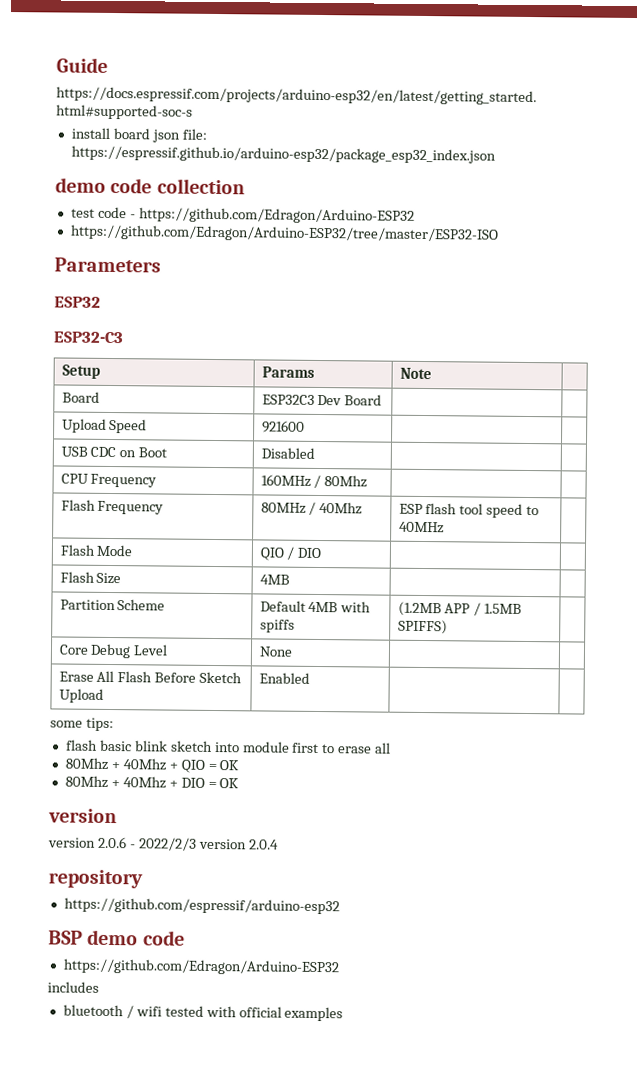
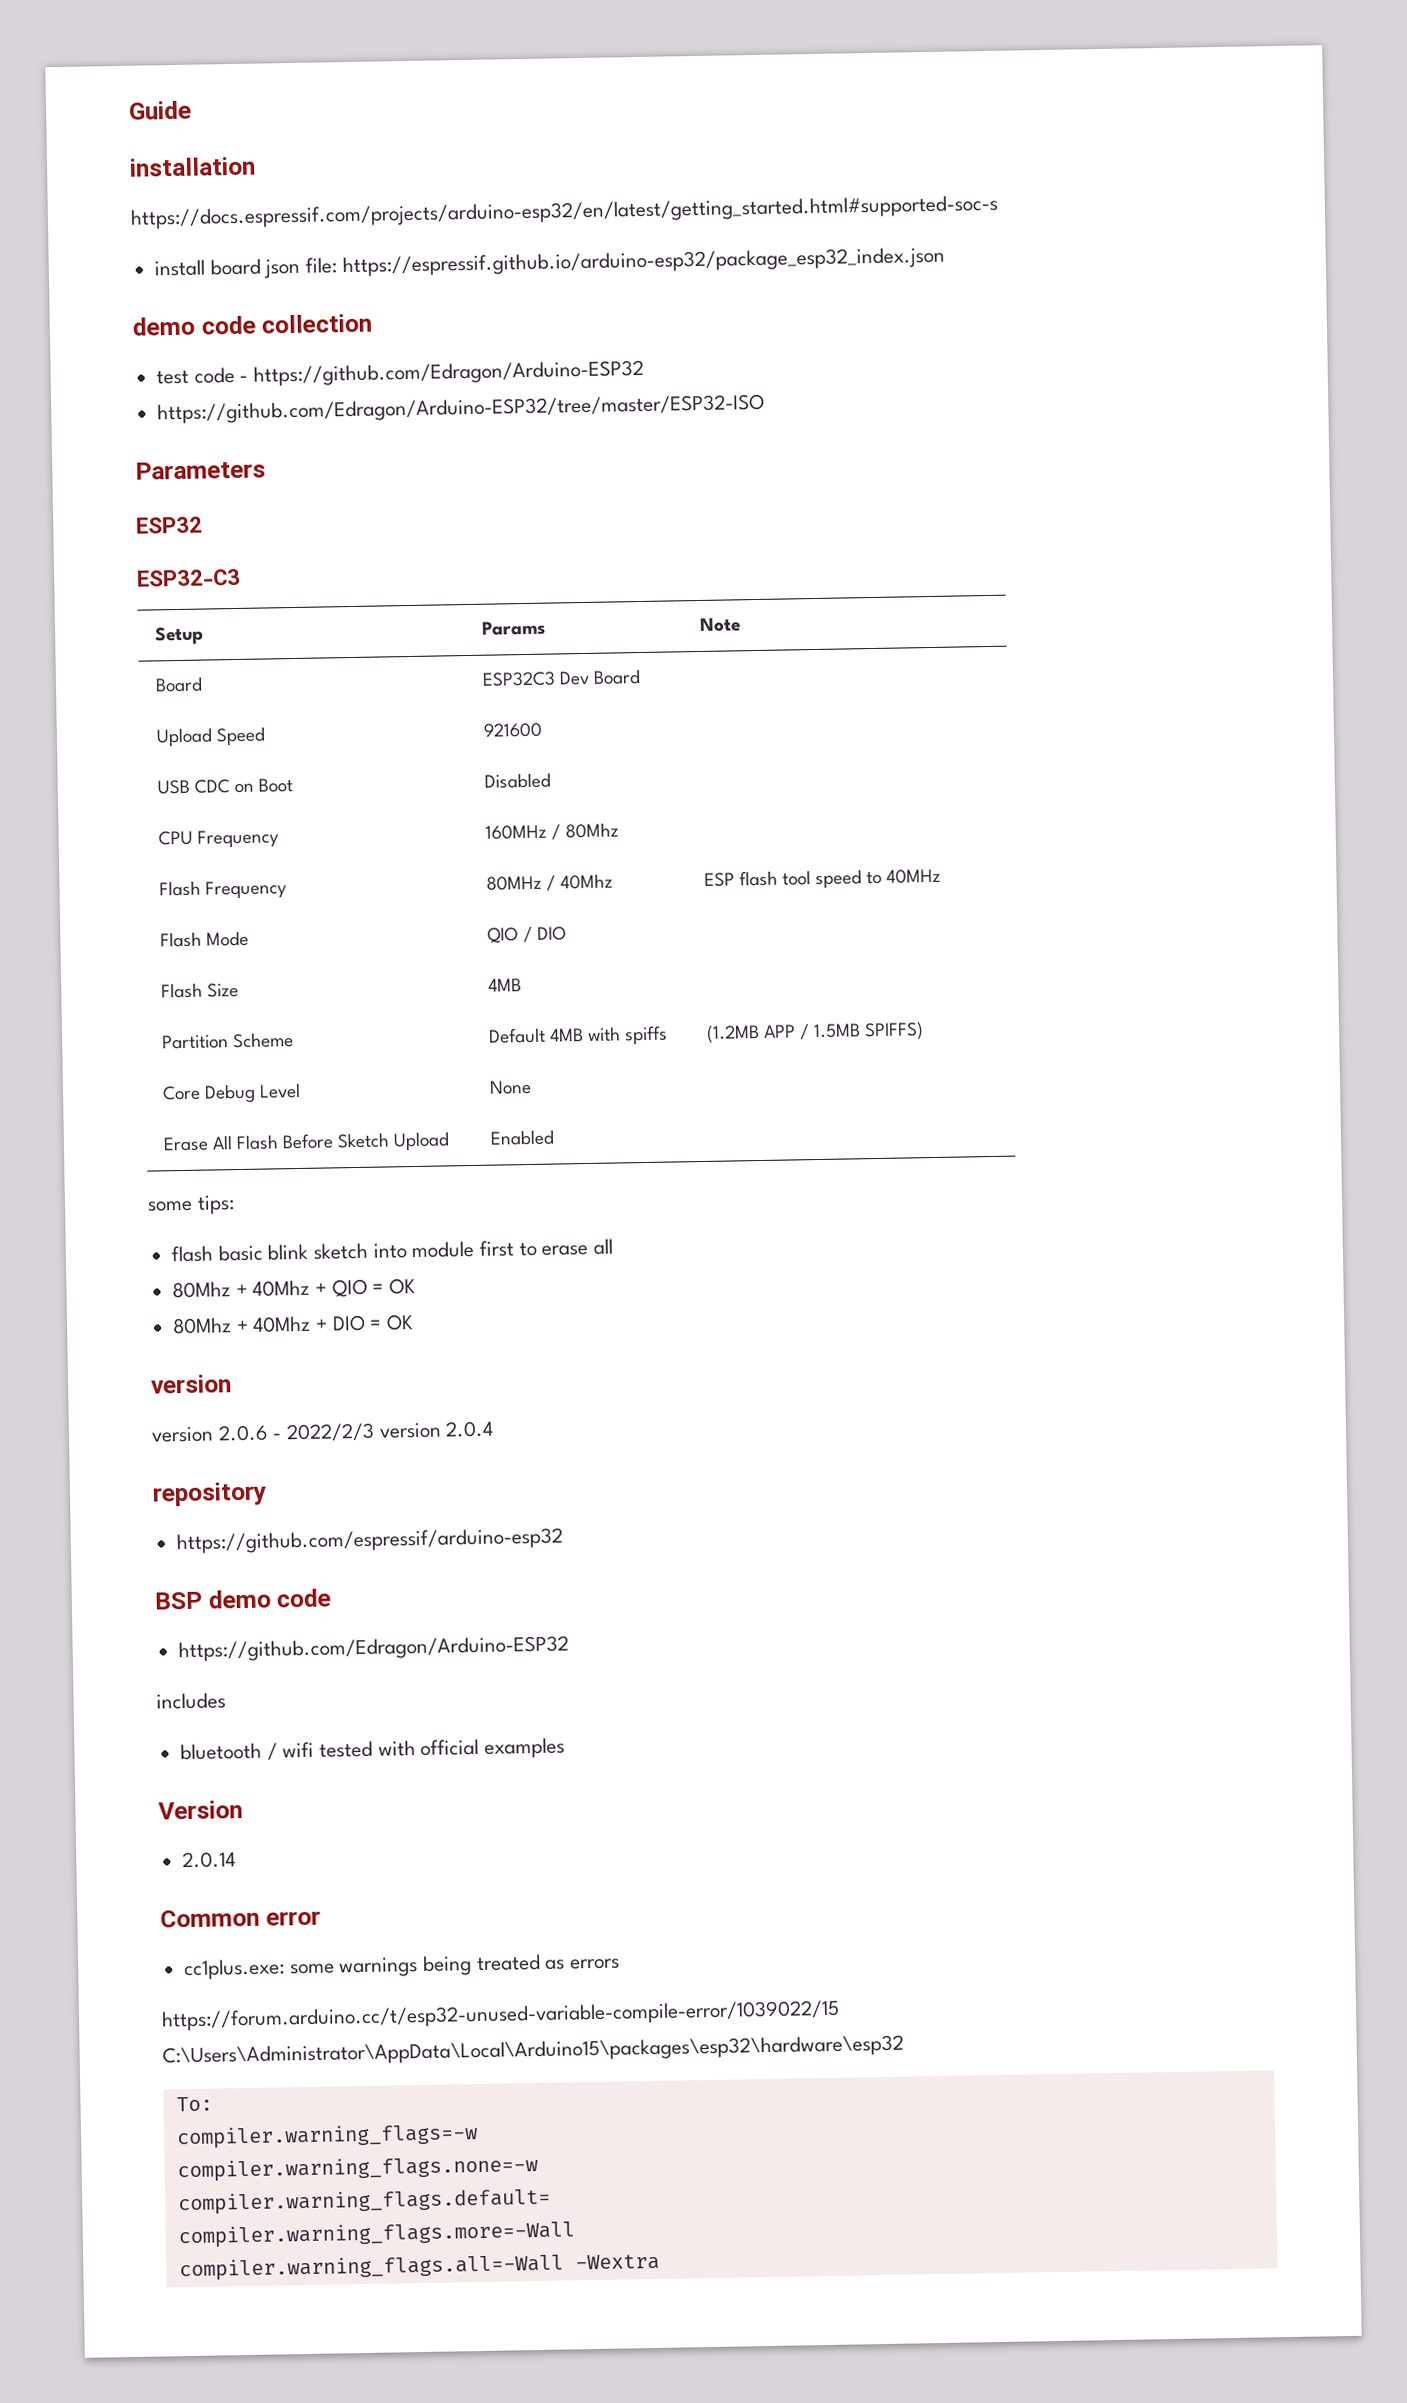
(108, 65) none -> [129,156,256,177] // installation
(344, 1014) none -> [158,1800,243,1820] [182,1851,237,1869] [160,1908,321,1928] [184,1953,621,1981] [161,1999,840,2032] [162,2034,904,2068] [175,2096,213,2112] [175,2123,478,2150] [176,2155,538,2183] [177,2187,551,2216] [177,2220,575,2249] [178,2253,660,2282] // Version // 2.0.14 // Common error // cc1plus.exe: some warnings being treated as errors // https://forum.arduino.cc/t/esp32-unused-variable-compile-error/1039022/15 C:\Users\Administrator\AppData\Local\Arduino15\packages\esp32\hardware\esp32 // To: // compiler.warning_flags=-w // compiler.warning_flags.none=-w // compiler.warning_flags.default= // compiler.warning_flags.more=-Wall // compiler.warning_flags.all=-Wall -Wextra

